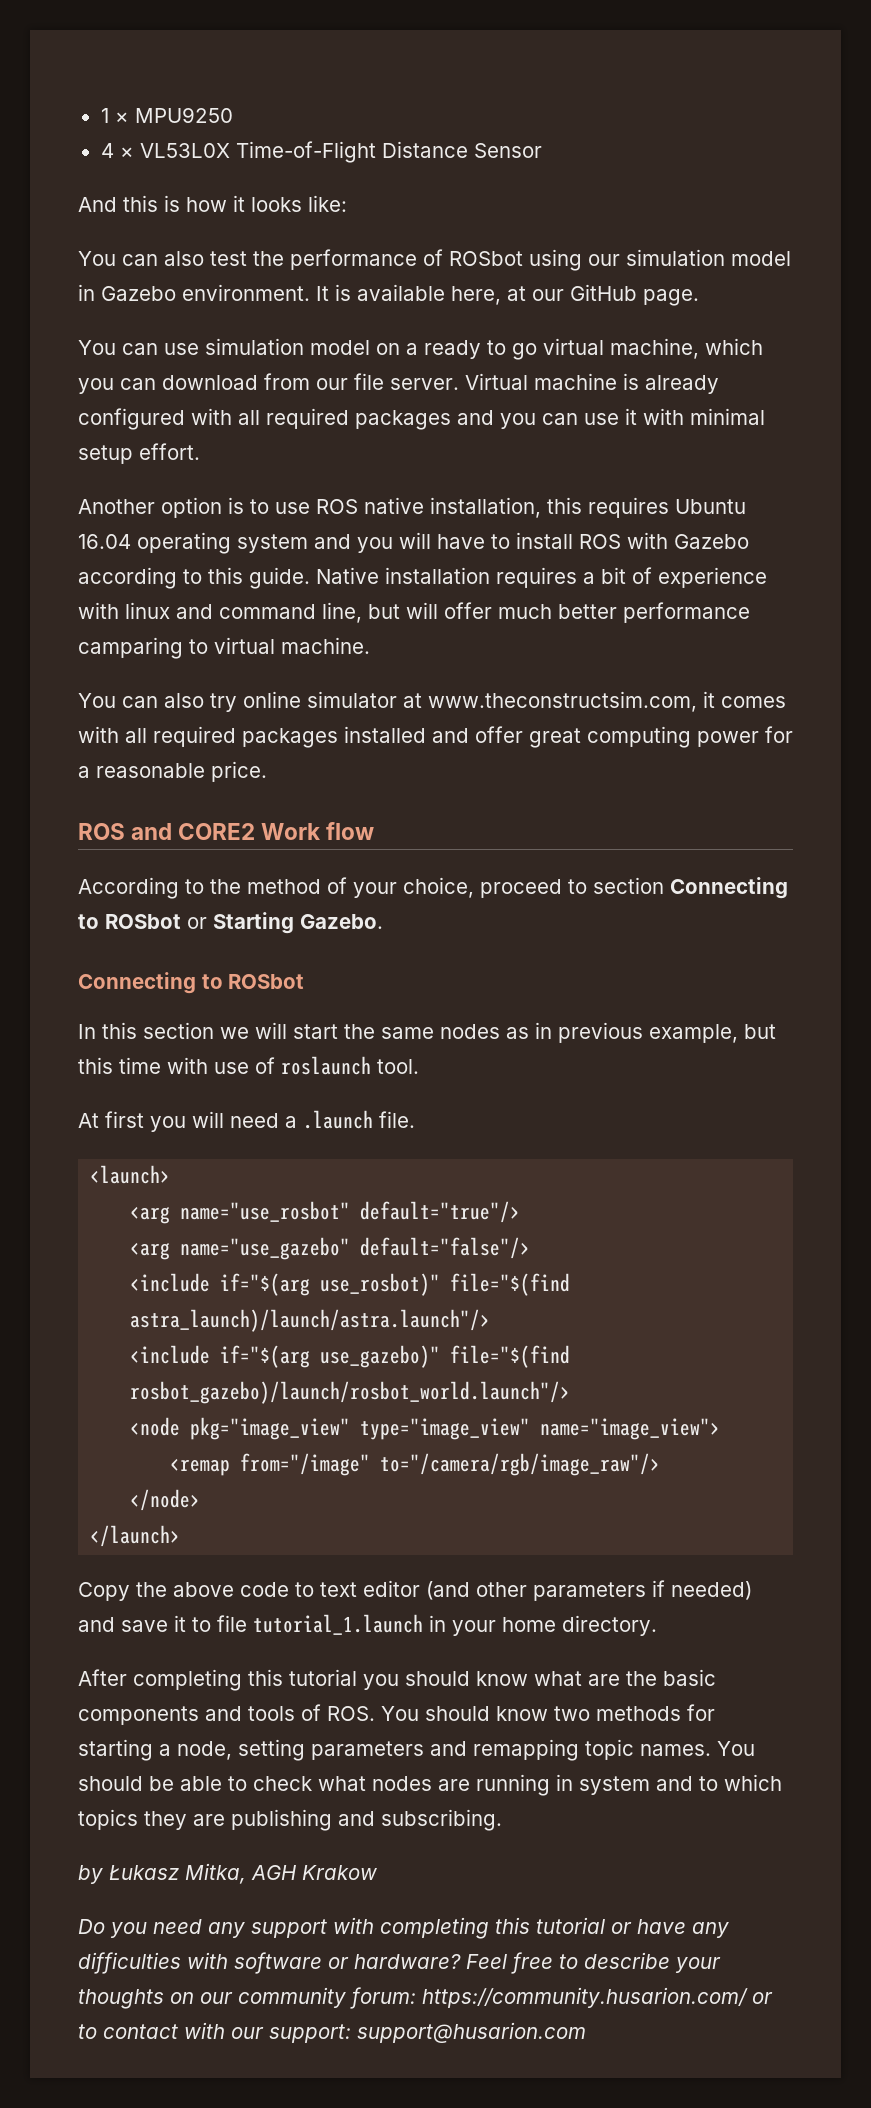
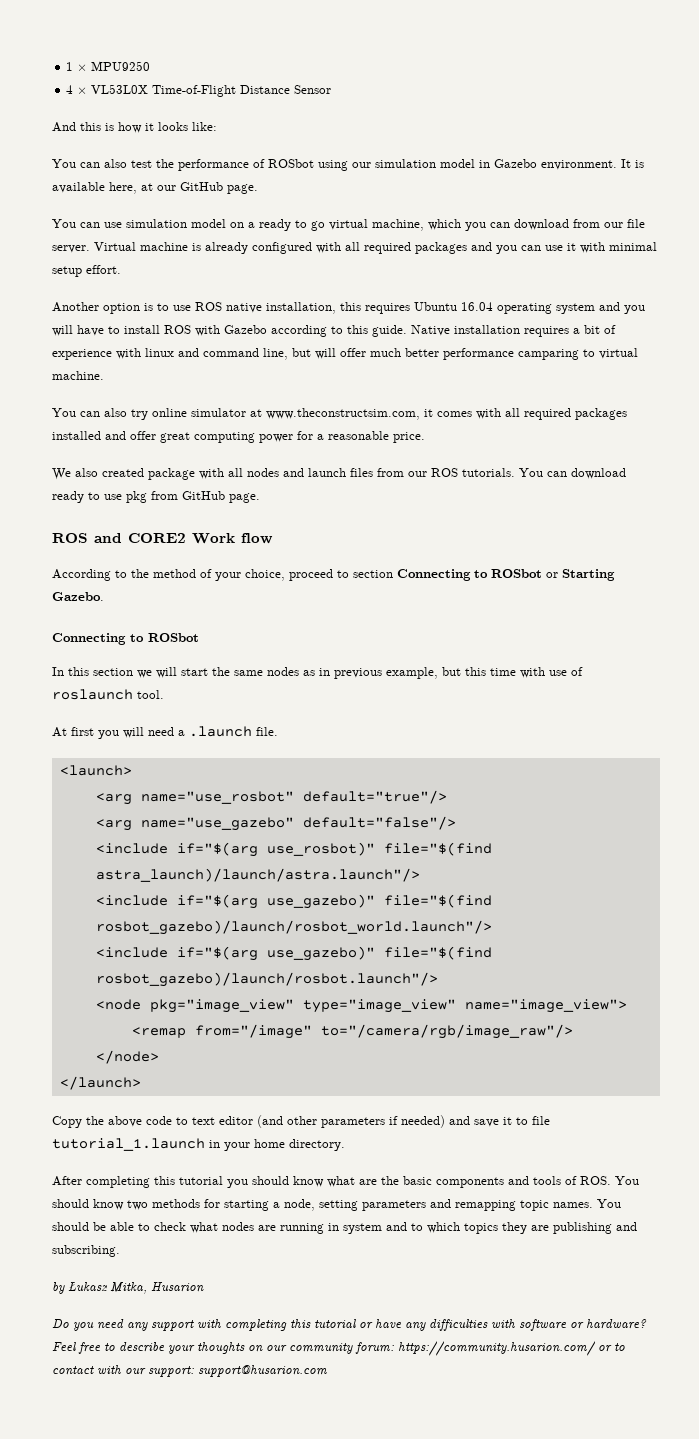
(267, 771) none -> [52,468,626,480] [52,491,260,503] // We also created package with all nodes and launch files from our ROS tutorials. You can download ready to use pkg from GitHub page.
(571, 1392) none -> [95,946,492,961] [95,972,438,987] // <include if="$(arg use_gazebo)" file="$(find rosbot_gazebo)/launch/rosbot.launch"/>
[251,1865,377,1880] AGH Krakow -> [151,1282,204,1292] Husarion

